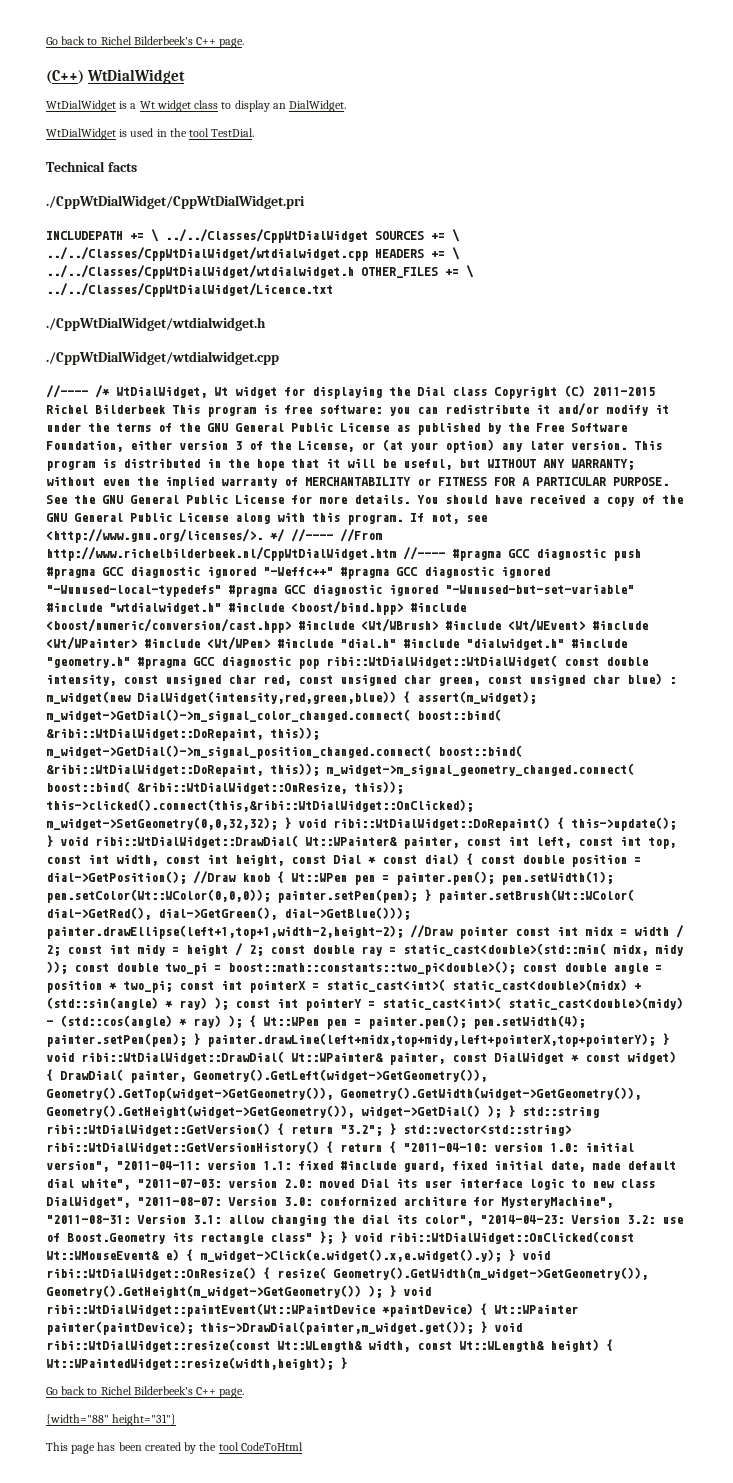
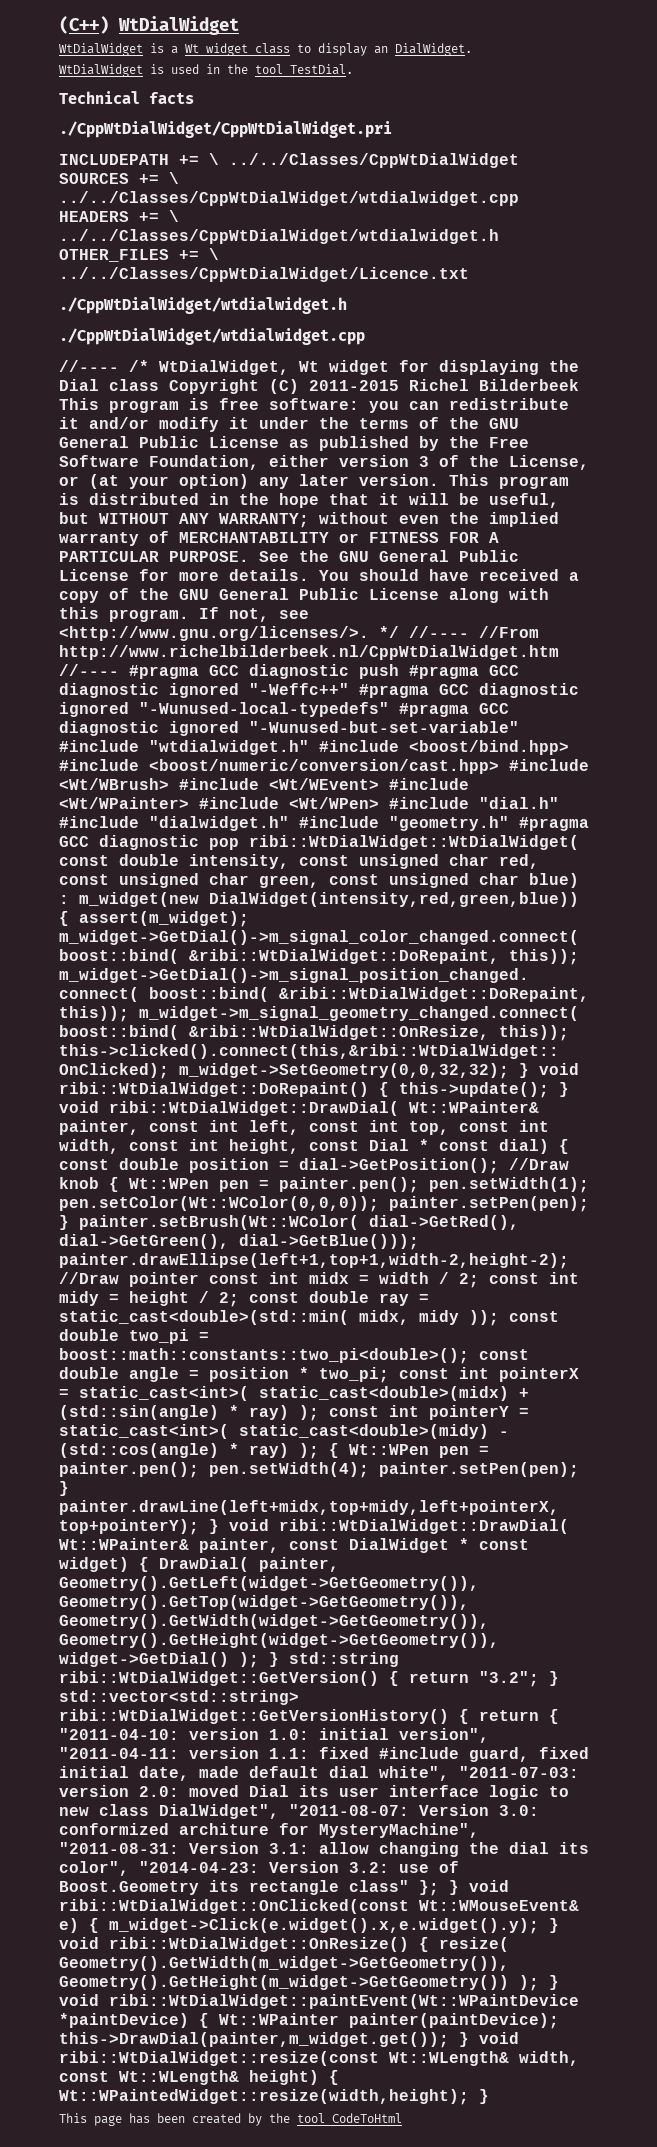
[46,36,245,48] Go back to Richel Bilderbeek's C++ page. // -> (59, 25) none
[46,1386,245,1398] [46,1414,177,1426] // Go back to Richel Bilderbeek's C++ page. // {width="88" height="31"} -> (489, 2096) none

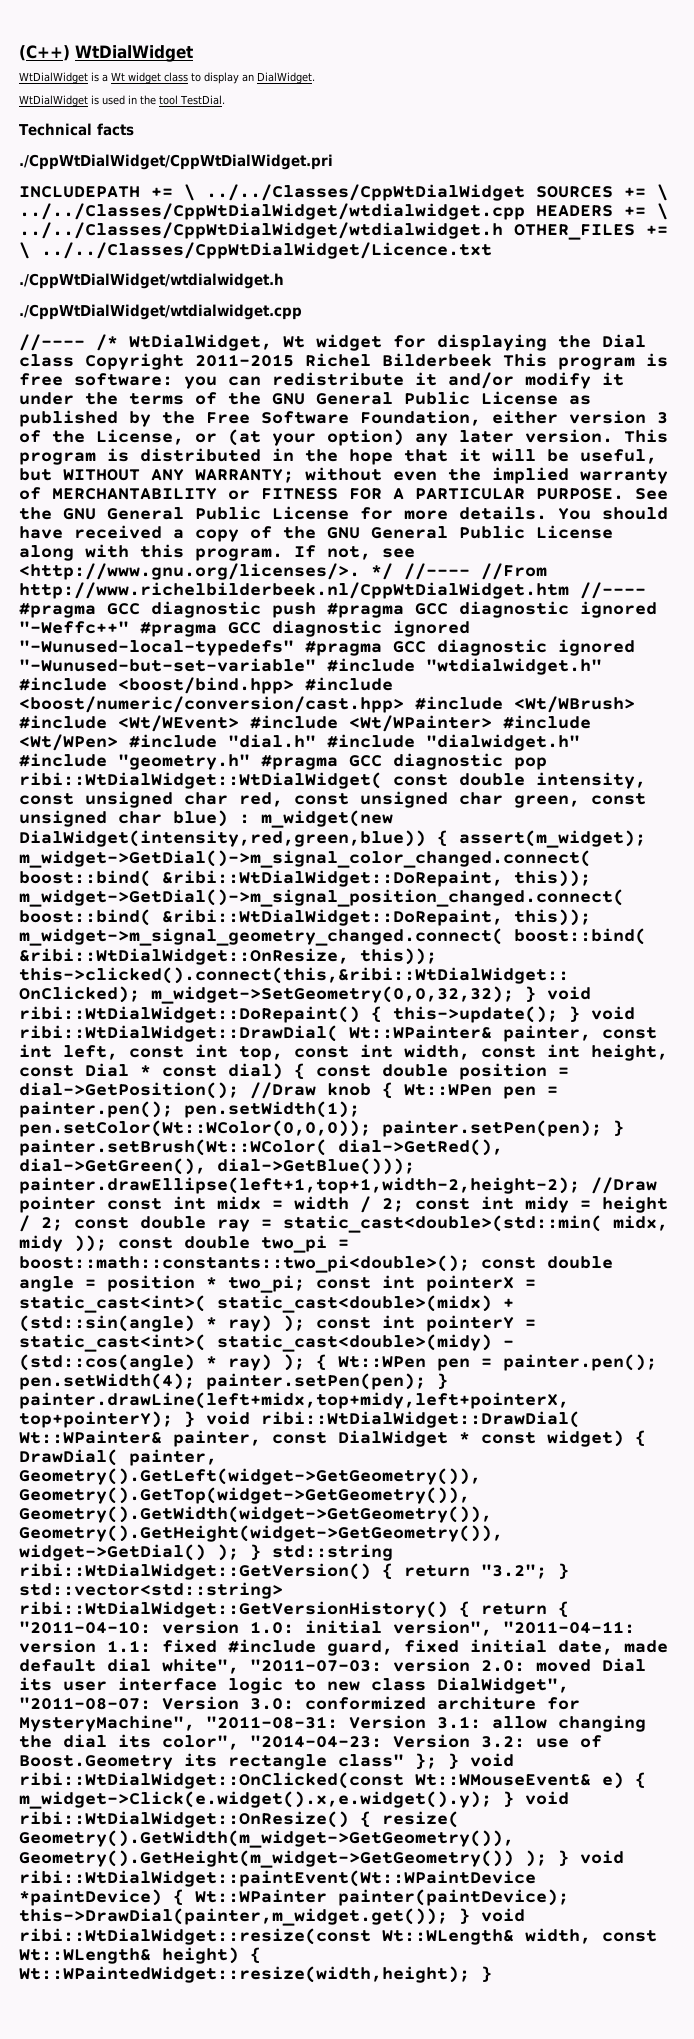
[269,379,299,394] (C) -> (184, 361) none
[59,2113,402,2126] // This page has been created by the tool CodeToHtml -> (492, 1974) none

